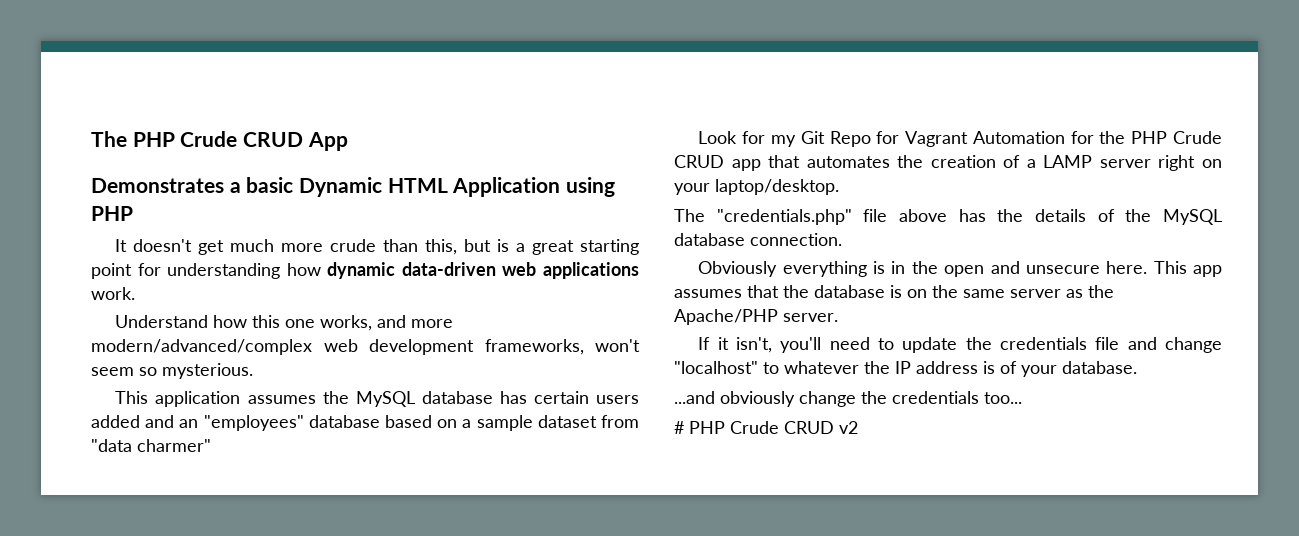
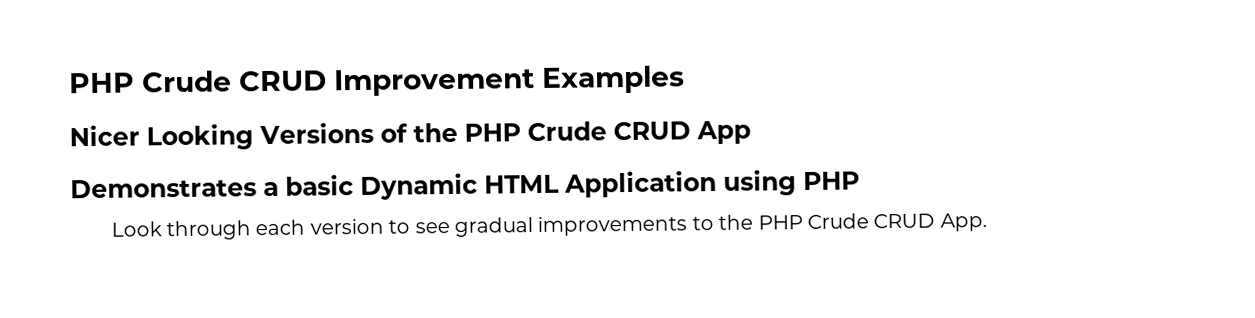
[91,131,127,147] The -> [69,65,685,97] [69,121,458,151] PHP Crude CRUD Improvement Examples // Nicer Looking Versions of the
[115,239,639,255] [91,262,639,279] [91,287,135,300] [115,315,454,331] [91,339,640,355] [91,363,253,379] [115,391,640,407] [91,415,639,431] [91,439,211,452] [698,131,1222,147] [674,155,1222,171] [674,179,839,195] [674,209,1222,225] [674,233,842,246] [698,261,1222,277] [674,285,1114,298] [674,309,838,325] [698,337,1223,353] [674,361,1137,377] [674,391,1022,407] [674,421,858,434] It doesn't get much more crude than this, but is a great starting point for understanding how dynamic data-driven web applications work. // Understand how this one works, and more modern/advanced/complex web development frameworks, won't seem so mysterious. // This application assumes the MySQL database has certain users added and an "employees" database based on a sample dataset from "data charmer" // Look for my Git Repo for Vagrant Automation for the PHP Crude CRUD app that automates the creation of a LAMP server right on your laptop/desktop. // The "credentials.php" file above has the details of the MySQL database connection. // Obviously everything is in the open and unsecure here. This app assumes that the database is on the same server as the Apache/PHP server. // If it isn't, you'll need to update the credentials file and change "localhost" to whatever the IP address is of your database. // ...and obviously change the credentials too... // # PHP Crude CRUD v2 -> [110,212,987,241] Look through each version to see gradual improvements to the PHP Crude CRUD App.

